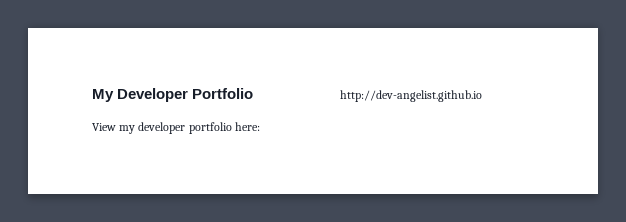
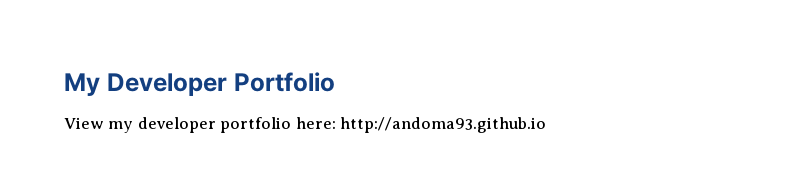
[340,90,482,102] http://dev-angelist.github.io -> [340,117,547,133] http://andoma93.github.io

